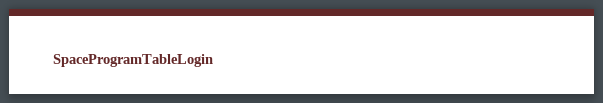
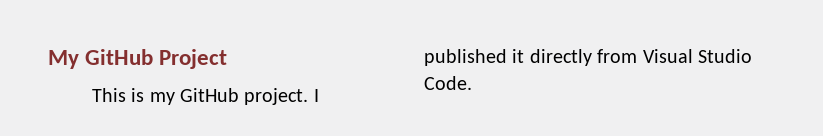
[53,54,213,67] SpaceProgramTableLogin -> [48,49,228,69] [91,88,319,105] [424,49,752,66] [424,76,472,90] My GitHub Project // This is my GitHub project. I published it directly from Visual Studio Code.

